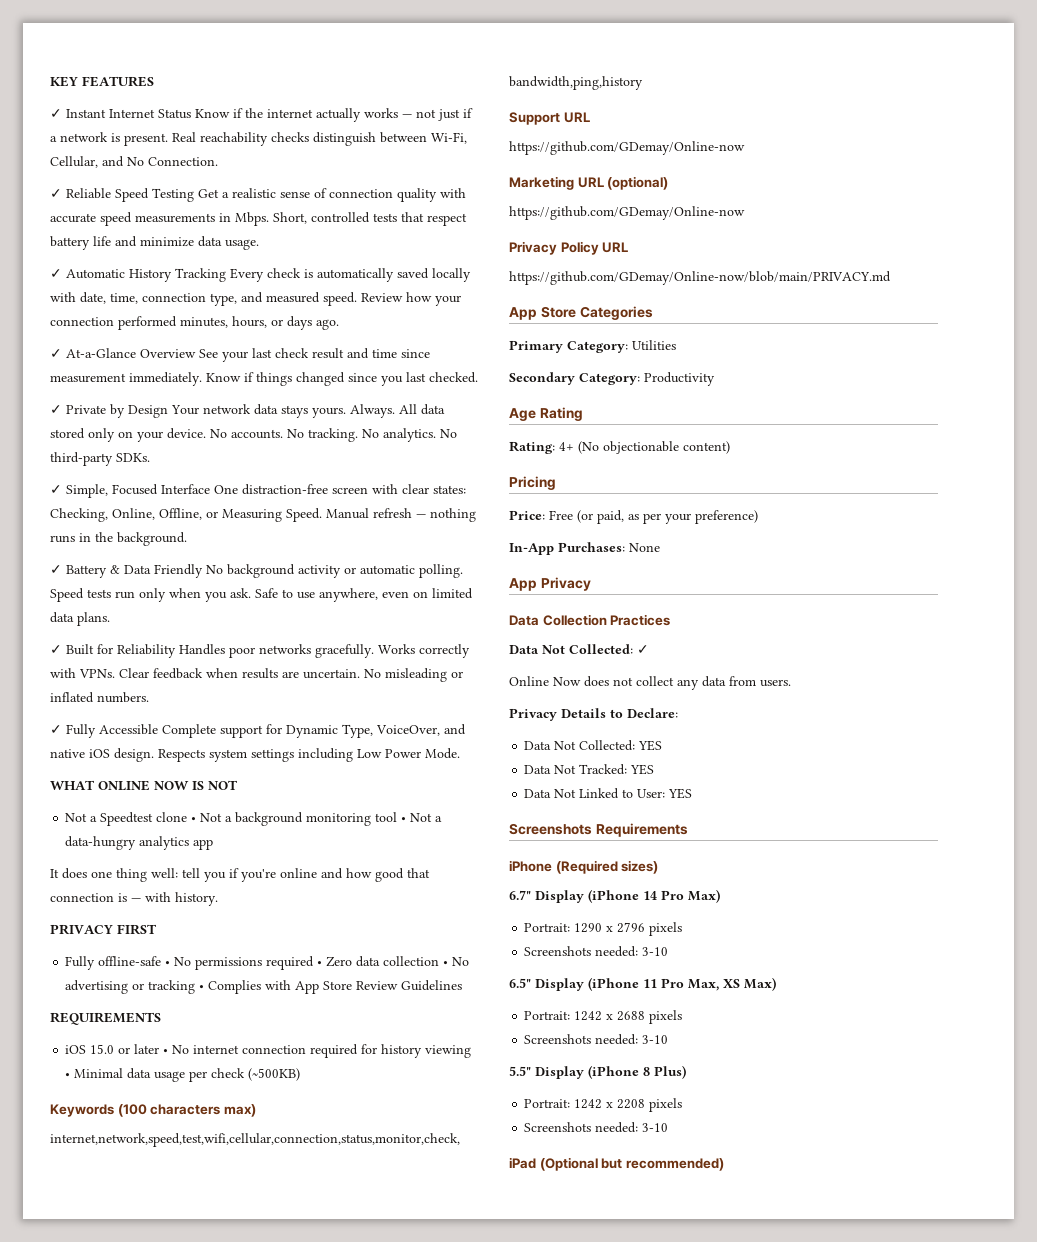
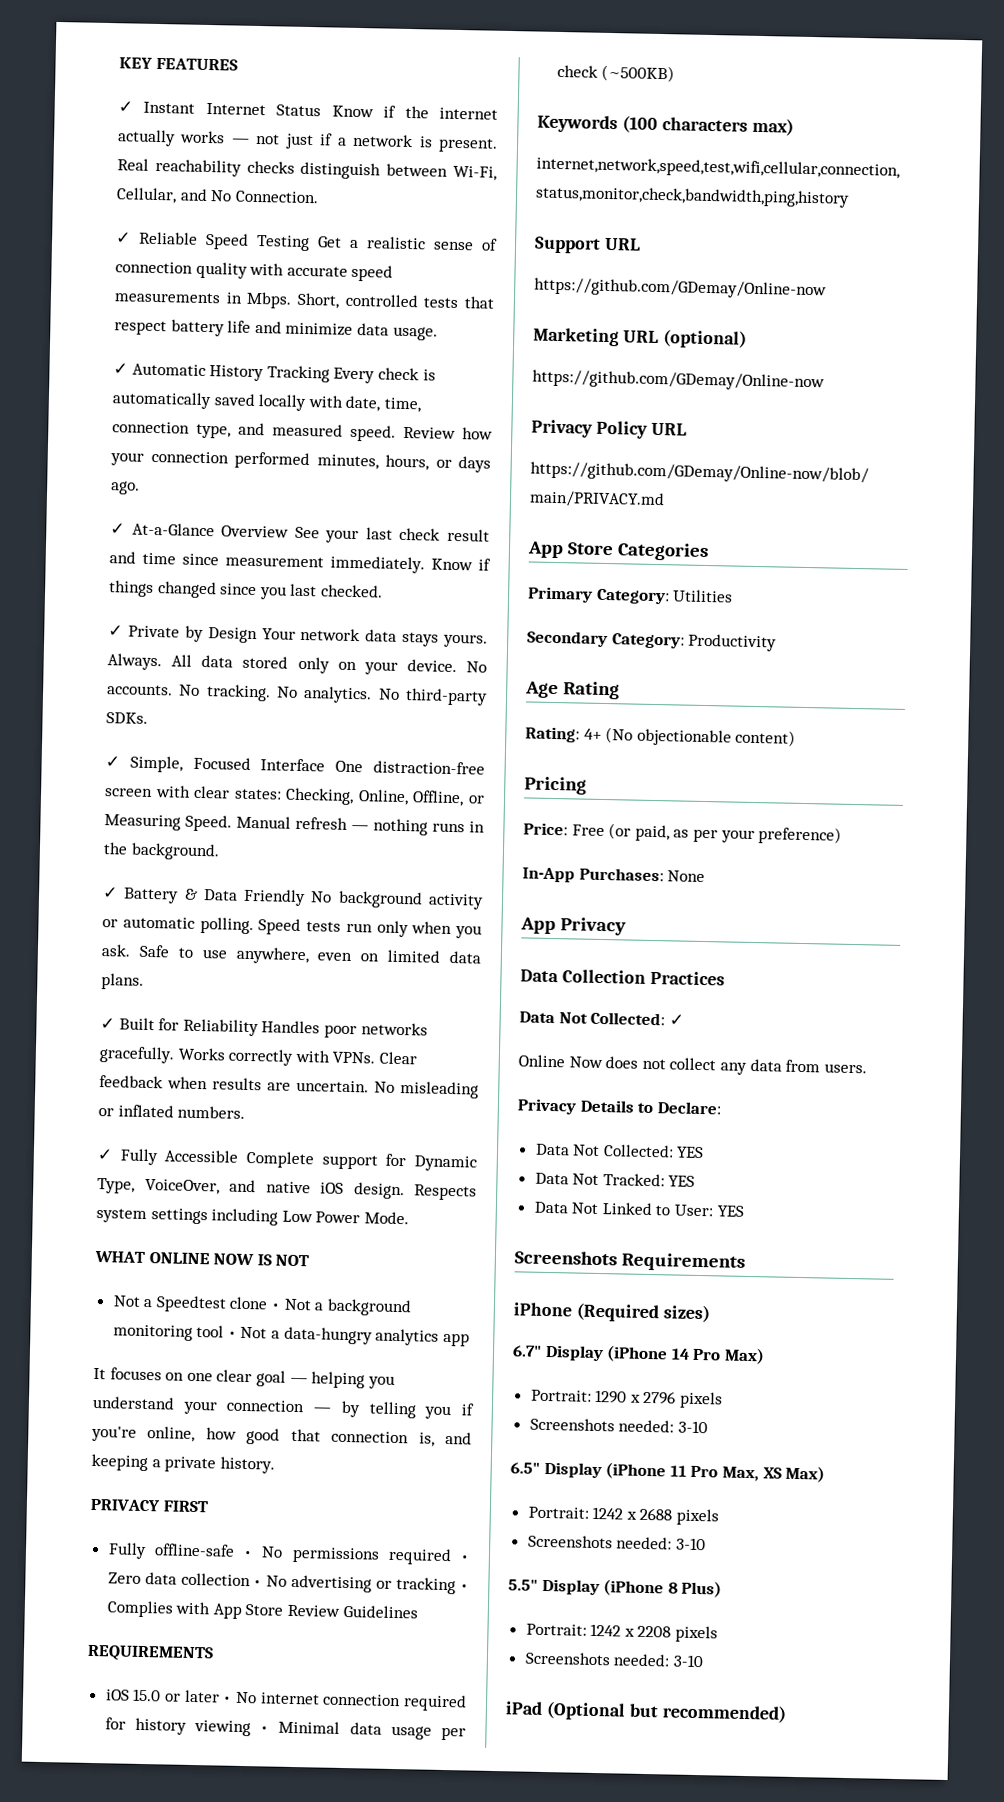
[62,868,200,882] does one thing well: tell -> [109,1367,395,1389] [92,1395,417,1419] focuses on one clear goal — helping you understand your connection — by telling
[280,868,343,879] online and -> [147,1426,196,1443] online,
[118,892,171,902] is — with -> [418,1431,472,1447] [91,1453,217,1473] is, and keeping a private

